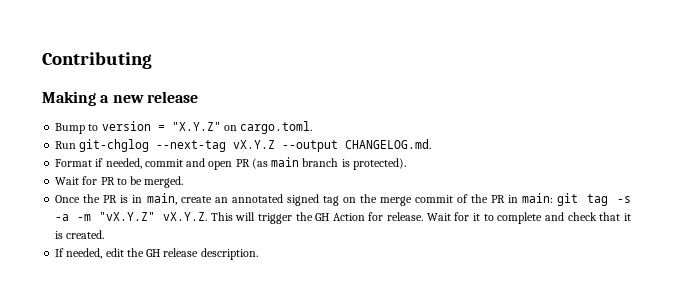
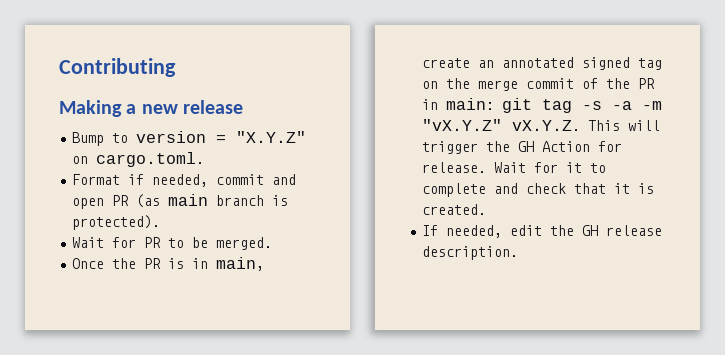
[55,139,432,152] // Run git-chglog --next-tag vX.Y.Z --output CHANGELOG.md. -> (205, 159) none

